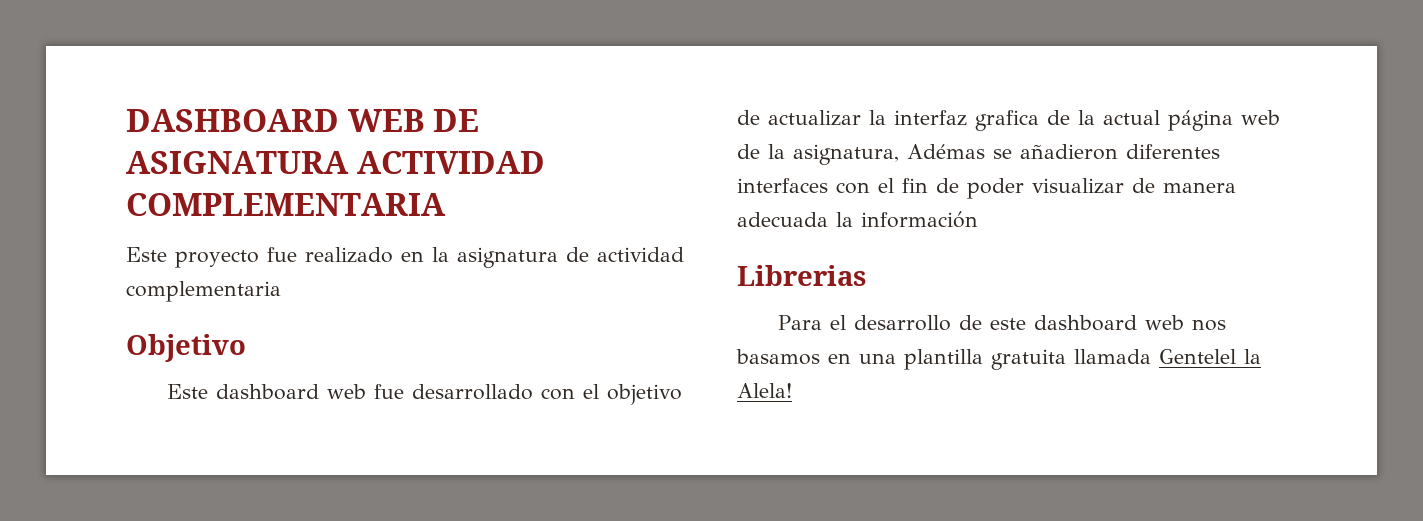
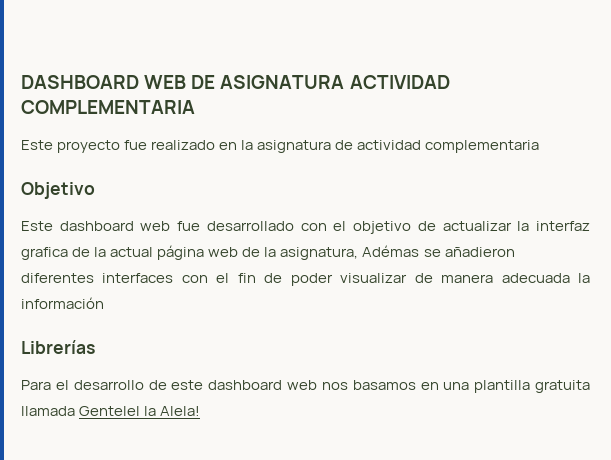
[737,265,866,286] Librerias -> [21,340,95,354] Librerías

